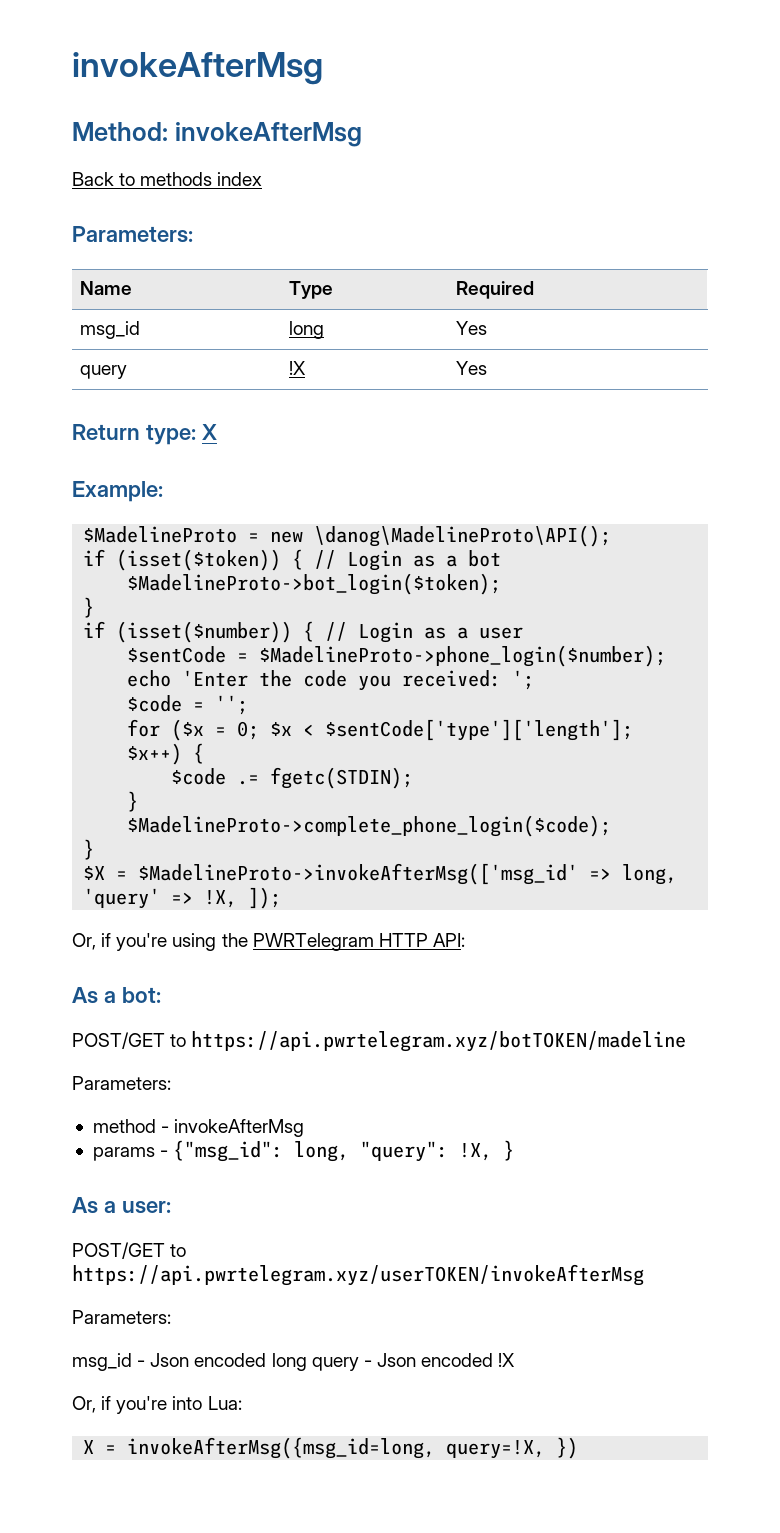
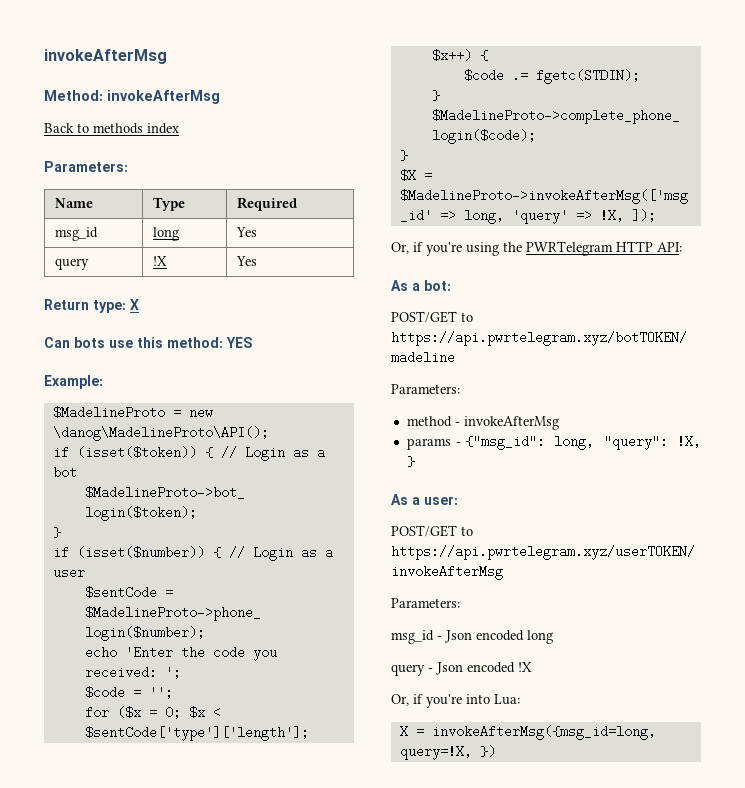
(217, 432) none -> [44,337,252,348] // Can bots use this method: YES
(307, 1362) none -> (553, 637) //

